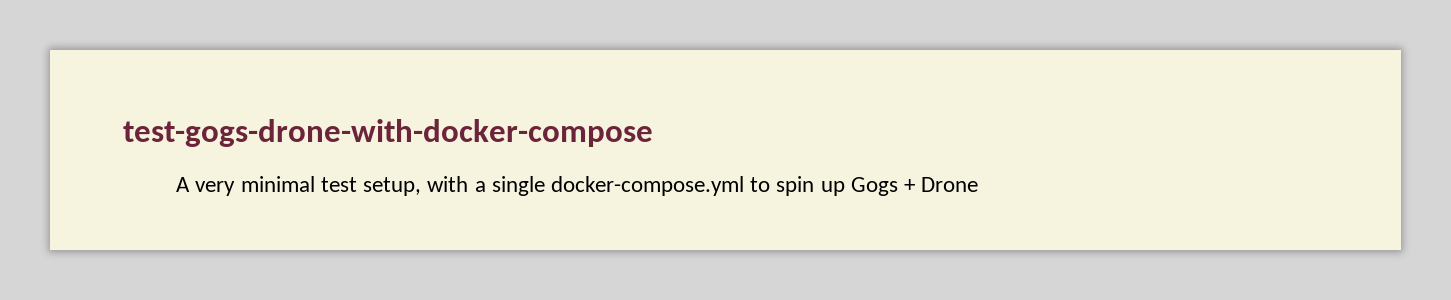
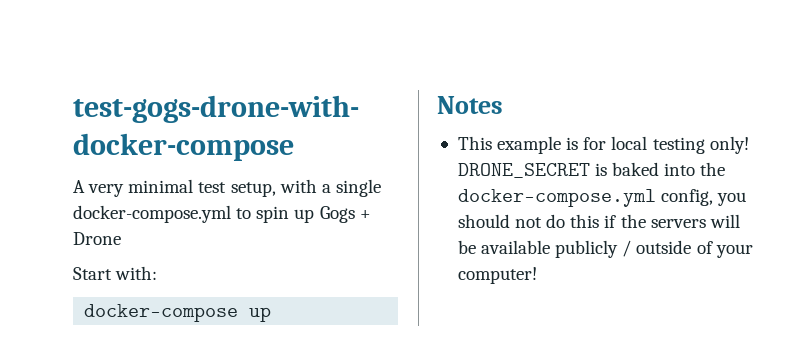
(979, 184) none -> [73,266,158,280] [84,304,272,322] [437,96,503,114] [457,136,749,154] [457,162,726,178] [457,189,747,207] [457,214,740,228] [457,240,753,258] [457,267,537,284] // Start with: // docker-compose up // Notes // This example is for local testing only! DRONE_SECRET is baked into the docker-compose.yml config, you should not do this if the servers will be available publicly / outside of your computer!

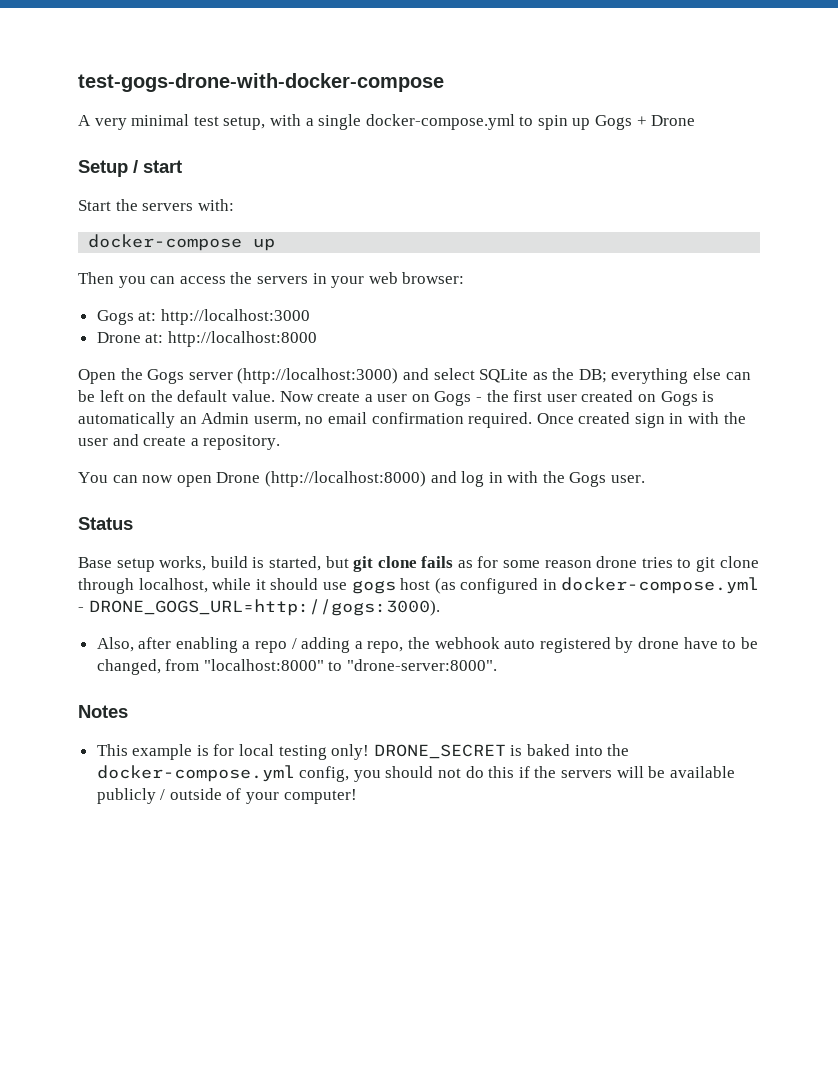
(121, 238) none -> [78,160,182,177] // Setup / start
(112, 273) none -> [115,199,194,211] the servers
(272, 314) none -> [78,272,465,288] [96,309,310,325] [96,331,317,347] [78,368,751,384] [78,390,715,406] [78,412,746,428] [78,434,281,450] [78,471,646,487] [78,517,133,530] [78,556,759,572] [78,577,760,594] [78,599,440,616] [96,637,758,653] [96,659,498,675] // Then you can access the servers in your web browser: // Gogs at: http://localhost:3000 // Drone at: http://localhost:8000 // Open the Gogs server (http://localhost:3000) and select SQLite as the DB; everything else can be left on the default value. Now create a user on Gogs - the first user created on Gogs is automatically an Admin userm, no email confirmation required. Once created sign in with the user and create a repository. // You can now open Drone (http://localhost:8000) and log in with the Gogs user. // Status // Base setup works, build is started, but git clone fails as for some reason drone tries to git clone through localhost, while it should use gogs host (as configured in docker-compose.yml - DRONE_GOGS_URL=http://gogs:3000). // Also, after enabling a repo / adding a repo, the webhook auto registered by drone have to be changed, from "localhost:8000" to "drone-server:8000".

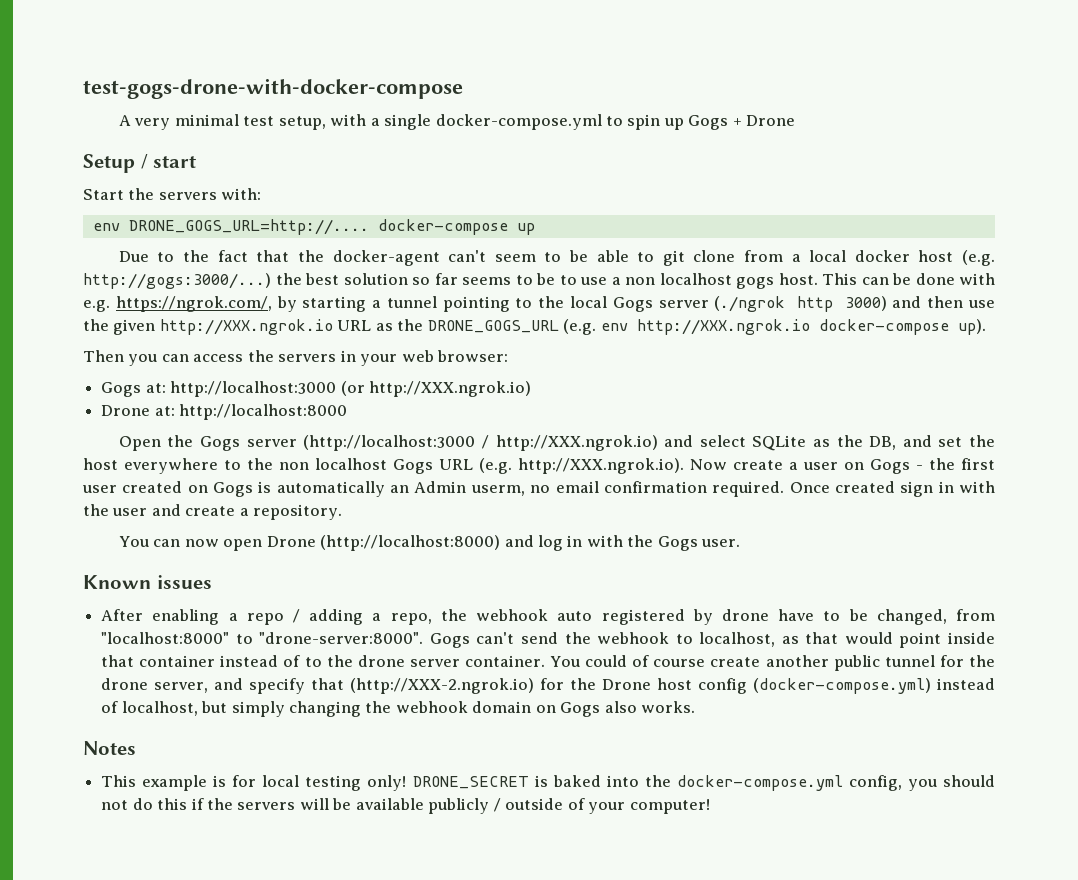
(234, 205) none -> [92,219,369,235] env DRONE_GOGS_URL=http://....
(276, 244) none -> [118,250,995,266] [83,273,995,289] [83,296,995,312] [83,319,986,335] // Due to the fact that the docker-agent can't seem to be able to git clone from a local docker host (e.g. http://gogs:3000/...) the best solution so far seems to be to use a non localhost gogs host. This can be done with e.g. https://ngrok.com/, by starting a tunnel pointing to the local Gogs server (./ngrok http 3000) and then use the given http://XXX.ngrok.io URL as the DRONE_GOGS_URL (e.g. env http://XXX.ngrok.io docker-compose up).
(310, 317) none -> [340,381,531,397] (or http://XXX.ngrok.io)
[237,368,399,384] (http://localhost:3000) -> [303,435,658,451] (http://localhost:3000 / http://XXX.ngrok.io)
[578,368,751,384] [78,390,275,402] DB; everything else can be left on the default value. -> [869,435,995,450] [83,458,685,474] DB, and set the host everywhere to the non localhost Gogs URL (e.g. http://XXX.ngrok.io).
[78,517,133,530] [78,556,759,572] [78,577,760,594] [78,599,440,616] [96,637,172,652] Status // Base setup works, build is started, but git clone fails as for some reason drone tries to git clone through localhost, while it should use gogs host (as configured in docker-compose.yml - DRONE_GOGS_URL=http://gogs:3000). // Also, after -> [83,575,212,589] [101,609,144,621] Known issues // After
(498, 665) none -> [429,632,996,648] [101,655,995,671] [101,678,995,694] [101,701,696,717] Gogs can't send the webhook to localhost, as that would point inside that container instead of to the drone server container. You could of course create another public tunnel for the drone server, and specify that (http://XXX-2.ngrok.io) for the Drone host config (docker-compose.yml) instead of localhost, but simply changing the webhook domain on Gogs also works.

